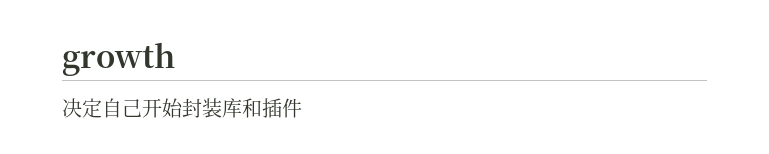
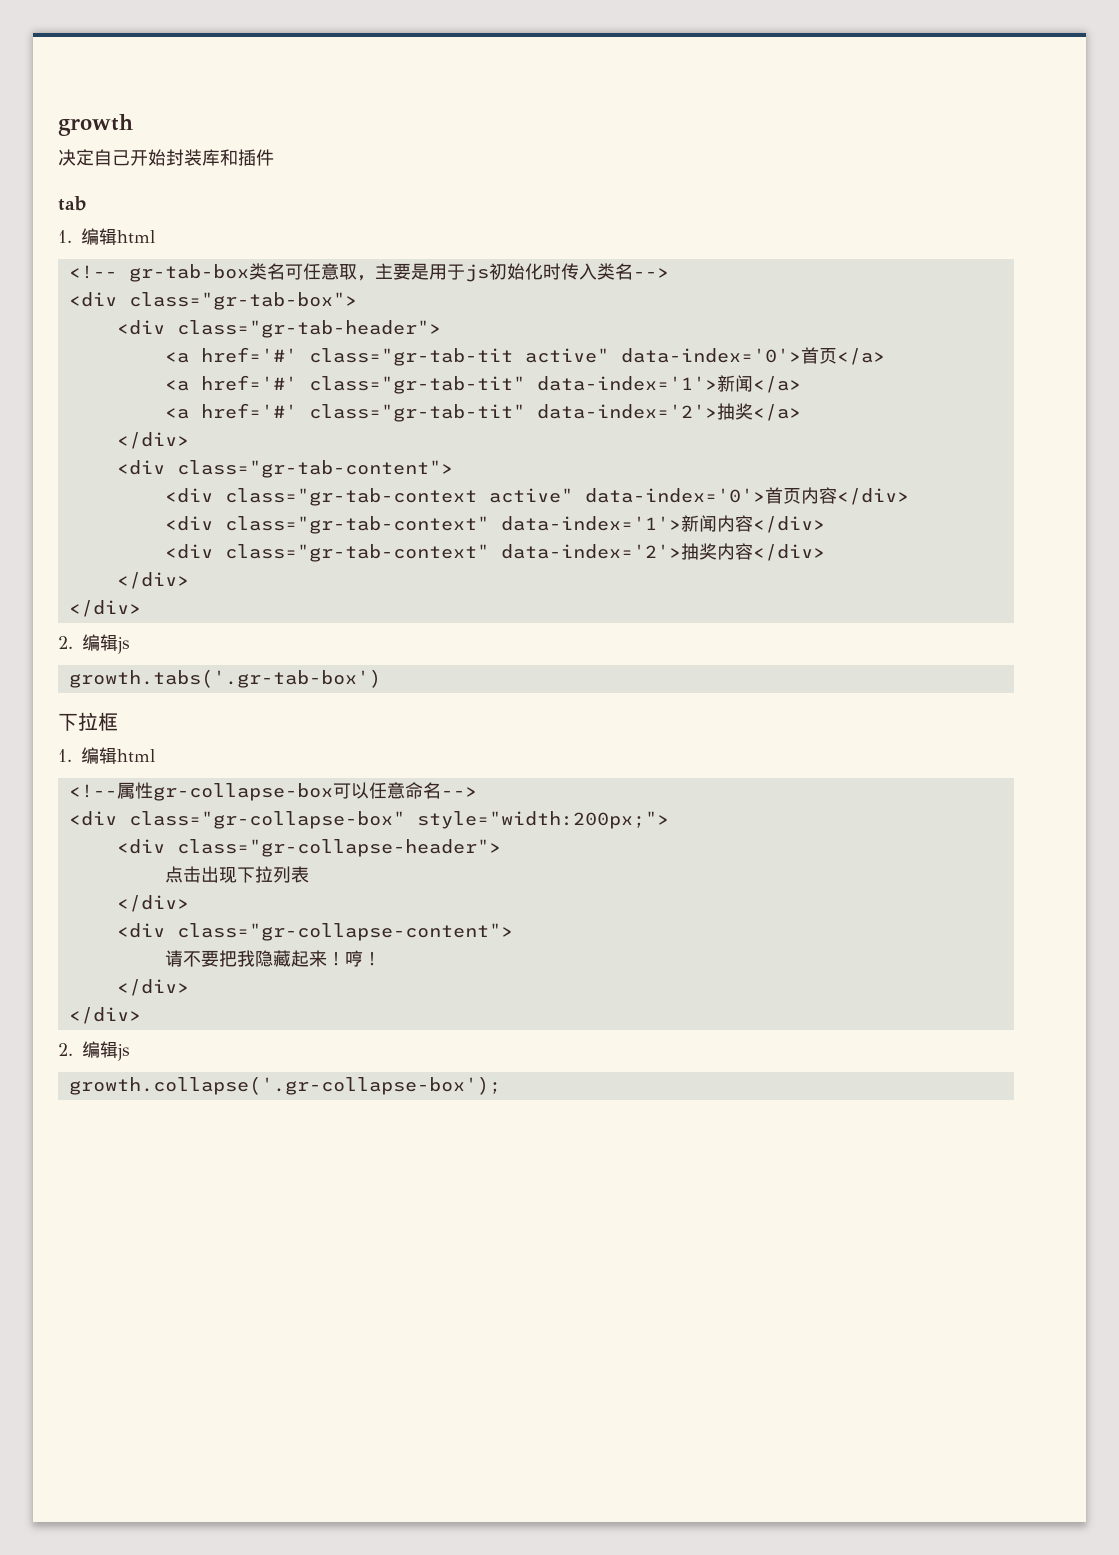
(302, 108) none -> [58,196,86,211] [58,228,155,245] [68,263,669,282] [68,292,357,310] [116,320,441,338] [164,347,885,366] [164,375,801,394] [164,403,801,422] [116,432,189,449] [116,460,453,478] [164,487,909,506] [164,515,825,534] [164,543,825,562] [116,572,189,589] [68,600,141,617] [58,634,130,654] [68,669,381,688] [58,712,118,731] [58,747,155,764] [68,782,477,801] [68,811,669,829] [116,839,501,857] [164,866,309,883] [116,895,189,912] [116,923,513,941] [164,950,381,967] [116,979,189,996] [68,1007,141,1024] [58,1041,130,1061] [68,1076,501,1095] // tab // 1.编辑html // <!-- gr-tab-box类名可任意取，主要是用于js初始化时传入类名--> // <div class="gr-tab-box"> // <div class="gr-tab-header"> // <a href='#' class="gr-tab-tit active" data-index='0'>首页</a> // <a href='#' class="gr-tab-tit" data-index='1'>新闻</a> // <a href='#' class="gr-tab-tit" data-index='2'>抽奖</a> // </div> // <div class="gr-tab-content"> // <div class="gr-tab-context active" data-index='0'>首页内容</div> // <div class="gr-tab-context" data-index='1'>新闻内容</div> // <div class="gr-tab-context" data-index='2'>抽奖内容</div> // </div> // </div> // 2.编辑js // growth.tabs('.gr-tab-box') // 下拉框 // 1.编辑html // <!--属性gr-collapse-box可以任意命名--> // <div class="gr-collapse-box" style="width:200px;"> // <div class="gr-collapse-header"> // 点击出现下拉列表 // </div> // <div class="gr-collapse-content"> // 请不要把我隐藏起来！哼！ // </div> // </div> // 2.编辑js // growth.collapse('.gr-collapse-box');

